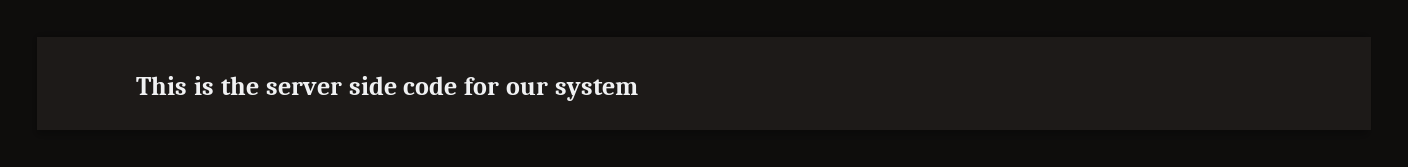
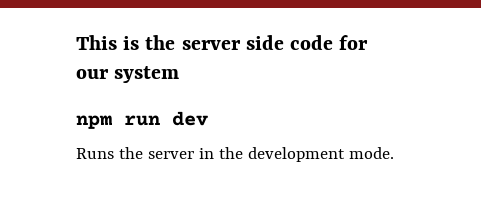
(639, 90) none -> [76,111,208,129] [76,147,394,162] // npm run dev // Runs the server in the development mode.

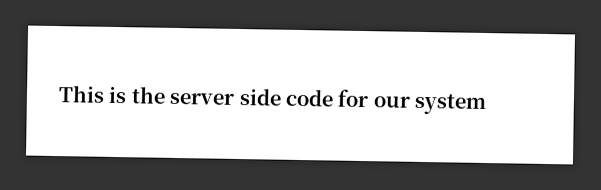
[76,111,208,129] [76,147,394,162] // npm run dev // Runs the server in the development mode. -> (488, 104) none

